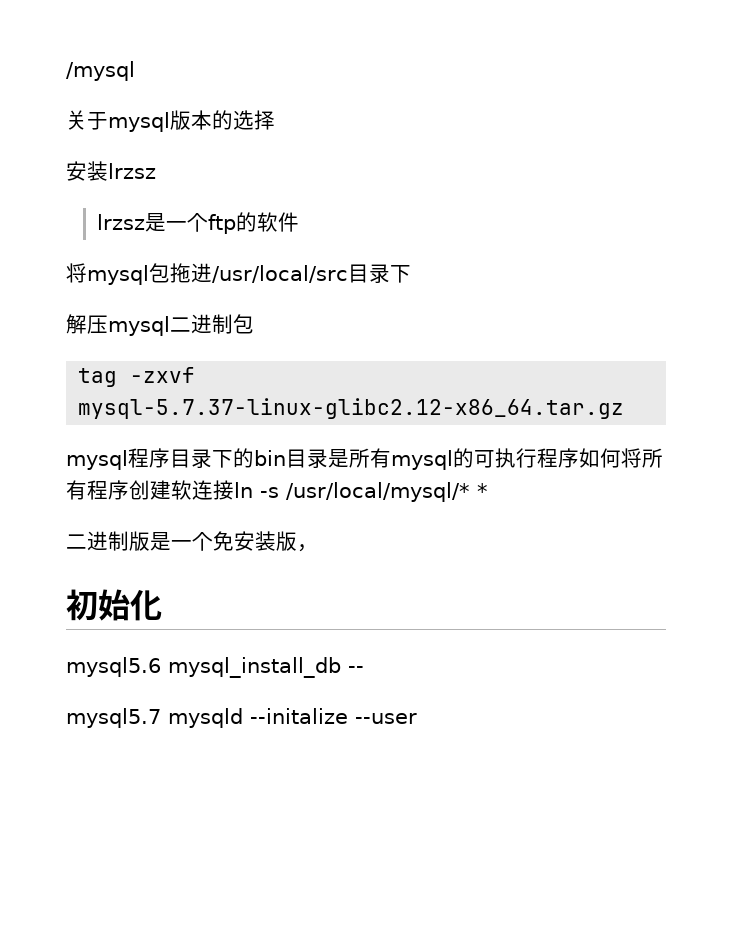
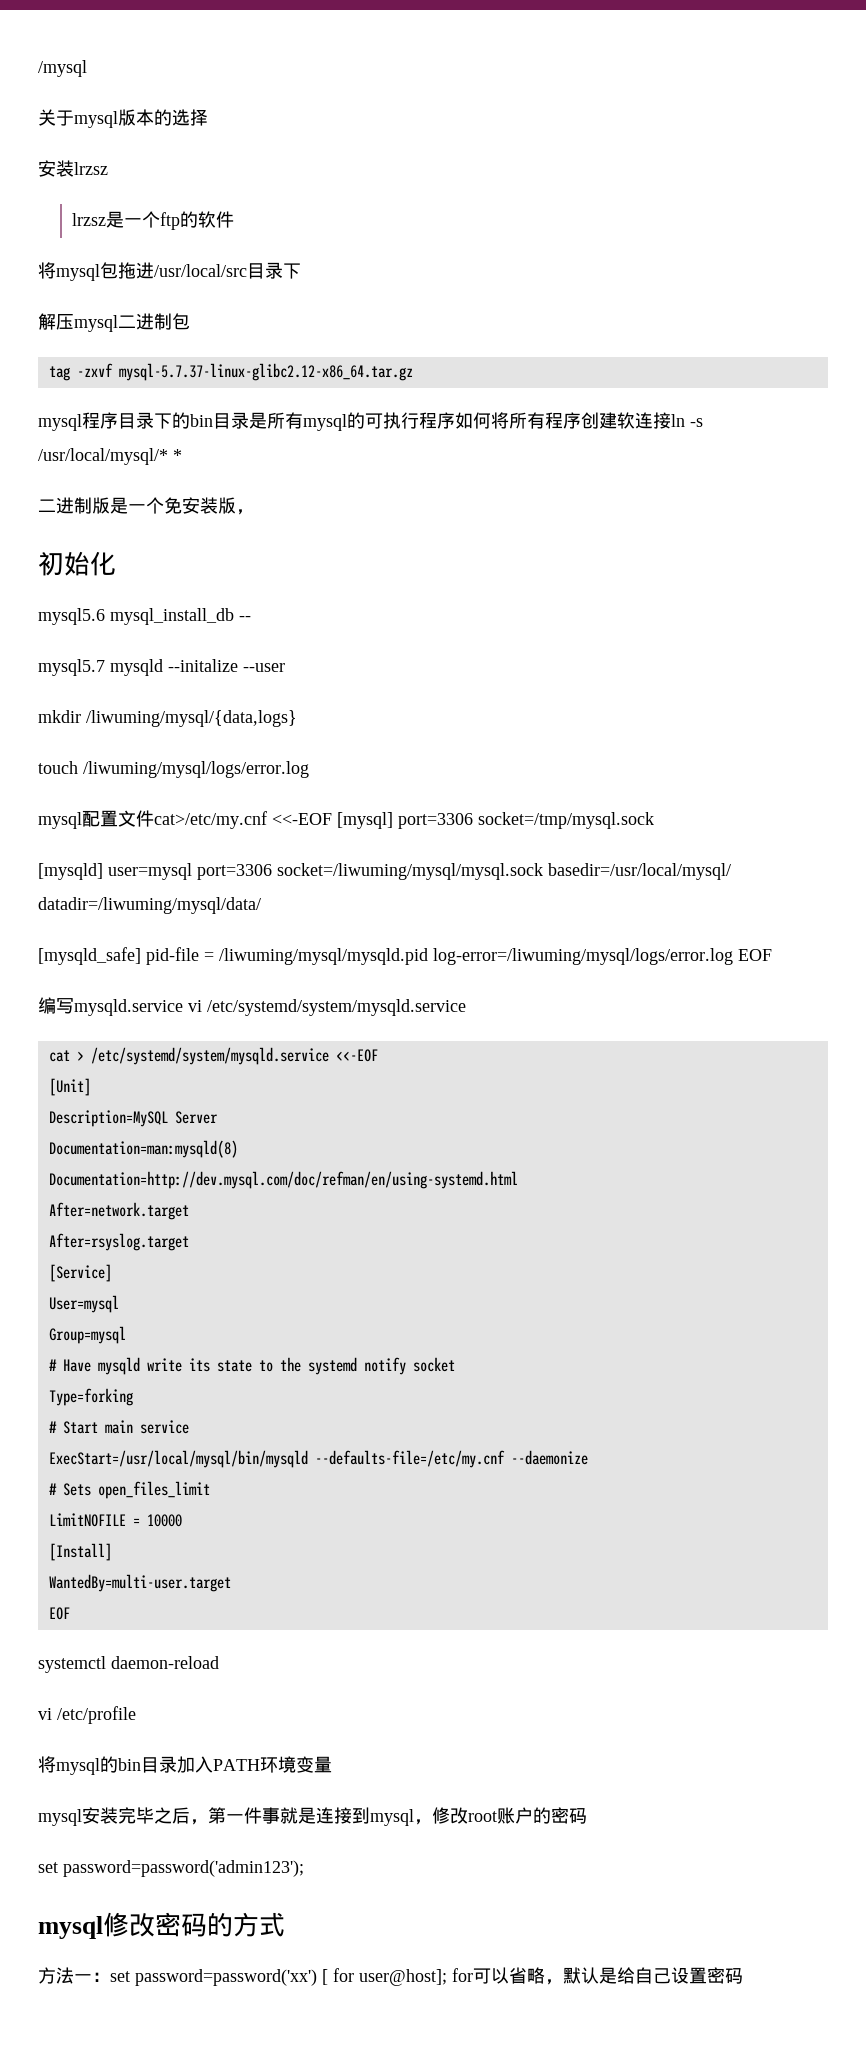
(417, 718) none -> [38,710,297,727] [38,761,309,778] [38,810,654,829] [38,863,731,880] [38,897,261,914] [38,947,772,965] [38,997,466,1016] [48,1047,378,1065] [48,1078,91,1096] [48,1110,218,1127] [48,1140,238,1158] [48,1171,518,1189] [48,1202,189,1220] [48,1233,189,1251] [48,1264,112,1282] [48,1295,119,1313] [48,1326,126,1344] [48,1357,455,1375] [48,1388,133,1406] [48,1420,189,1434] [48,1450,588,1468] [48,1481,210,1499] [48,1513,182,1527] [48,1543,112,1561] [48,1574,231,1592] [48,1607,70,1620] [38,1656,219,1673] [38,1706,136,1724] [38,1756,332,1775] [38,1807,587,1826] [38,1860,304,1877] [38,1912,285,1939] [38,1967,743,1986] // mkdir /liwuming/mysql/{data,logs} // touch /liwuming/mysql/logs/error.log // mysql配置文件cat>/etc/my.cnf <<-EOF [mysql] port=3306 socket=/tmp/mysql.sock // [mysqld] user=mysql port=3306 socket=/liwuming/mysql/mysql.sock basedir=/usr/local/mysql/ datadir=/liwuming/mysql/data/ // [mysqld_safe] pid-file = /liwuming/mysql/mysqld.pid log-error=/liwuming/mysql/logs/error.log EOF // 编写mysqld.service vi /etc/systemd/system/mysqld.service // cat > /etc/systemd/system/mysqld.service <<-EOF // [Unit] // Description=MySQL Server // Documentation=man:mysqld(8) // Documentation=http://dev.mysql.com/doc/refman/en/using-systemd.html // After=network.target // After=rsyslog.target // [Service] // User=mysql // Group=mysql // # Have mysqld write its state to the systemd notify socket // Type=forking // # Start main service // ExecStart=/usr/local/mysql/bin/mysqld --defaults-file=/etc/my.cnf --daemonize // # Sets open_files_limit // LimitNOFILE = 10000 // [Install] // WantedBy=multi-user.target // EOF // systemctl daemon-reload // vi /etc/profile // 将mysql的bin目录加入PATH环境变量 // mysql安装完毕之后，第一件事就是连接到mysql，修改root账户的密码 // set password=password('admin123'); // mysql修改密码的方式 // 方法一：set password=password('xx') [ for user@host]; for可以省略，默认是给自己设置密码

